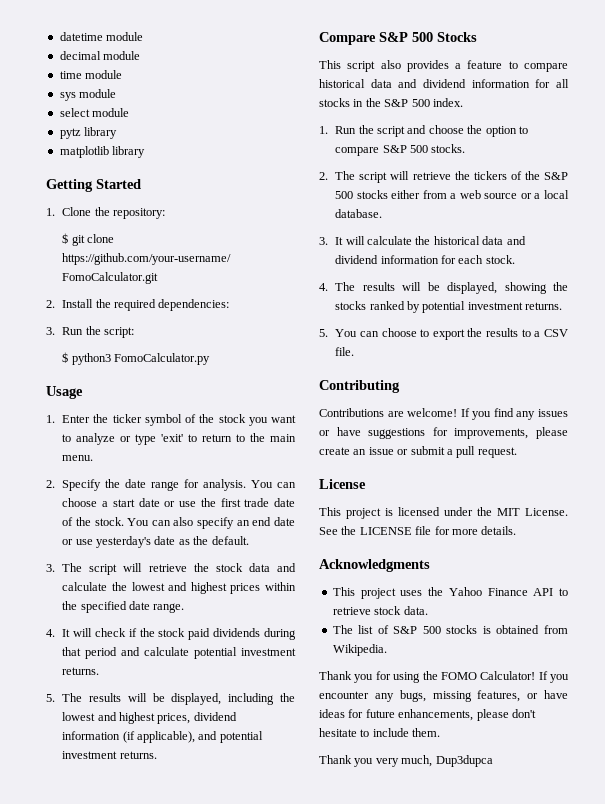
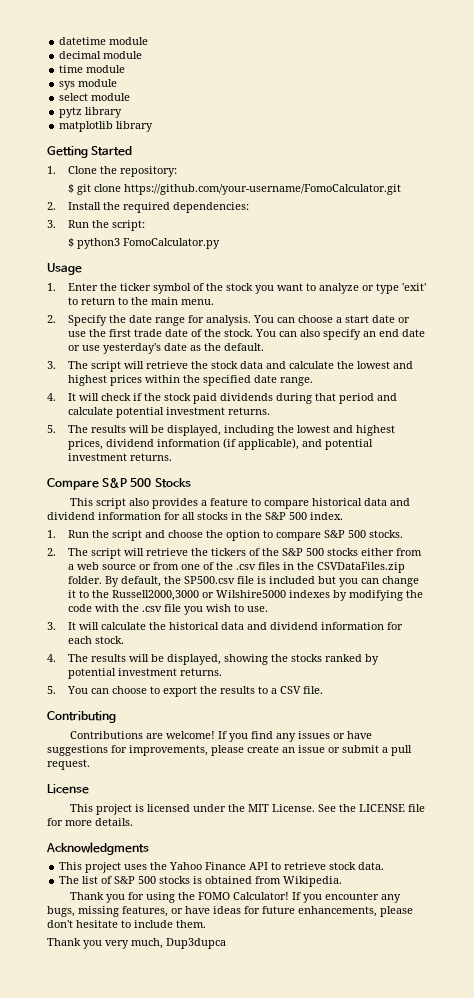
[534,190,569,199] [335,209,383,218] a local database. -> [153,562,406,573] [68,576,420,587] [68,590,424,601] [68,604,269,615] from one of the .csv files in the CSVDataFiles.zip folder. By default, the SP500.csv file is included but you can change it to the Russell2000,3000 or Wilshire5000 indexes by modifying the code with the .csv file you wish to use.

